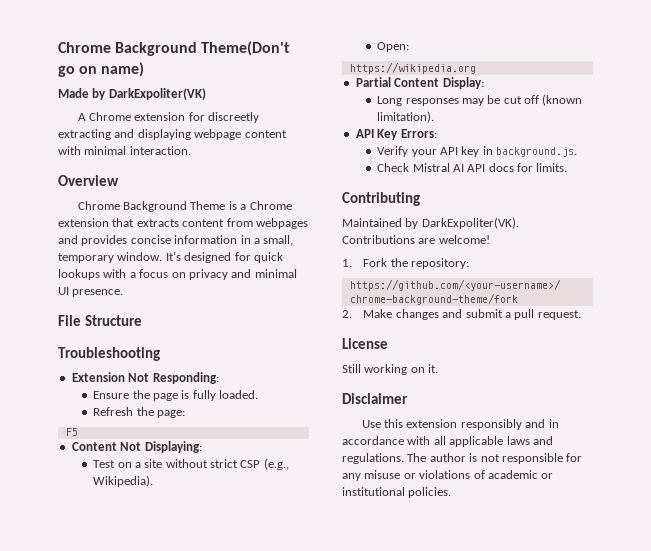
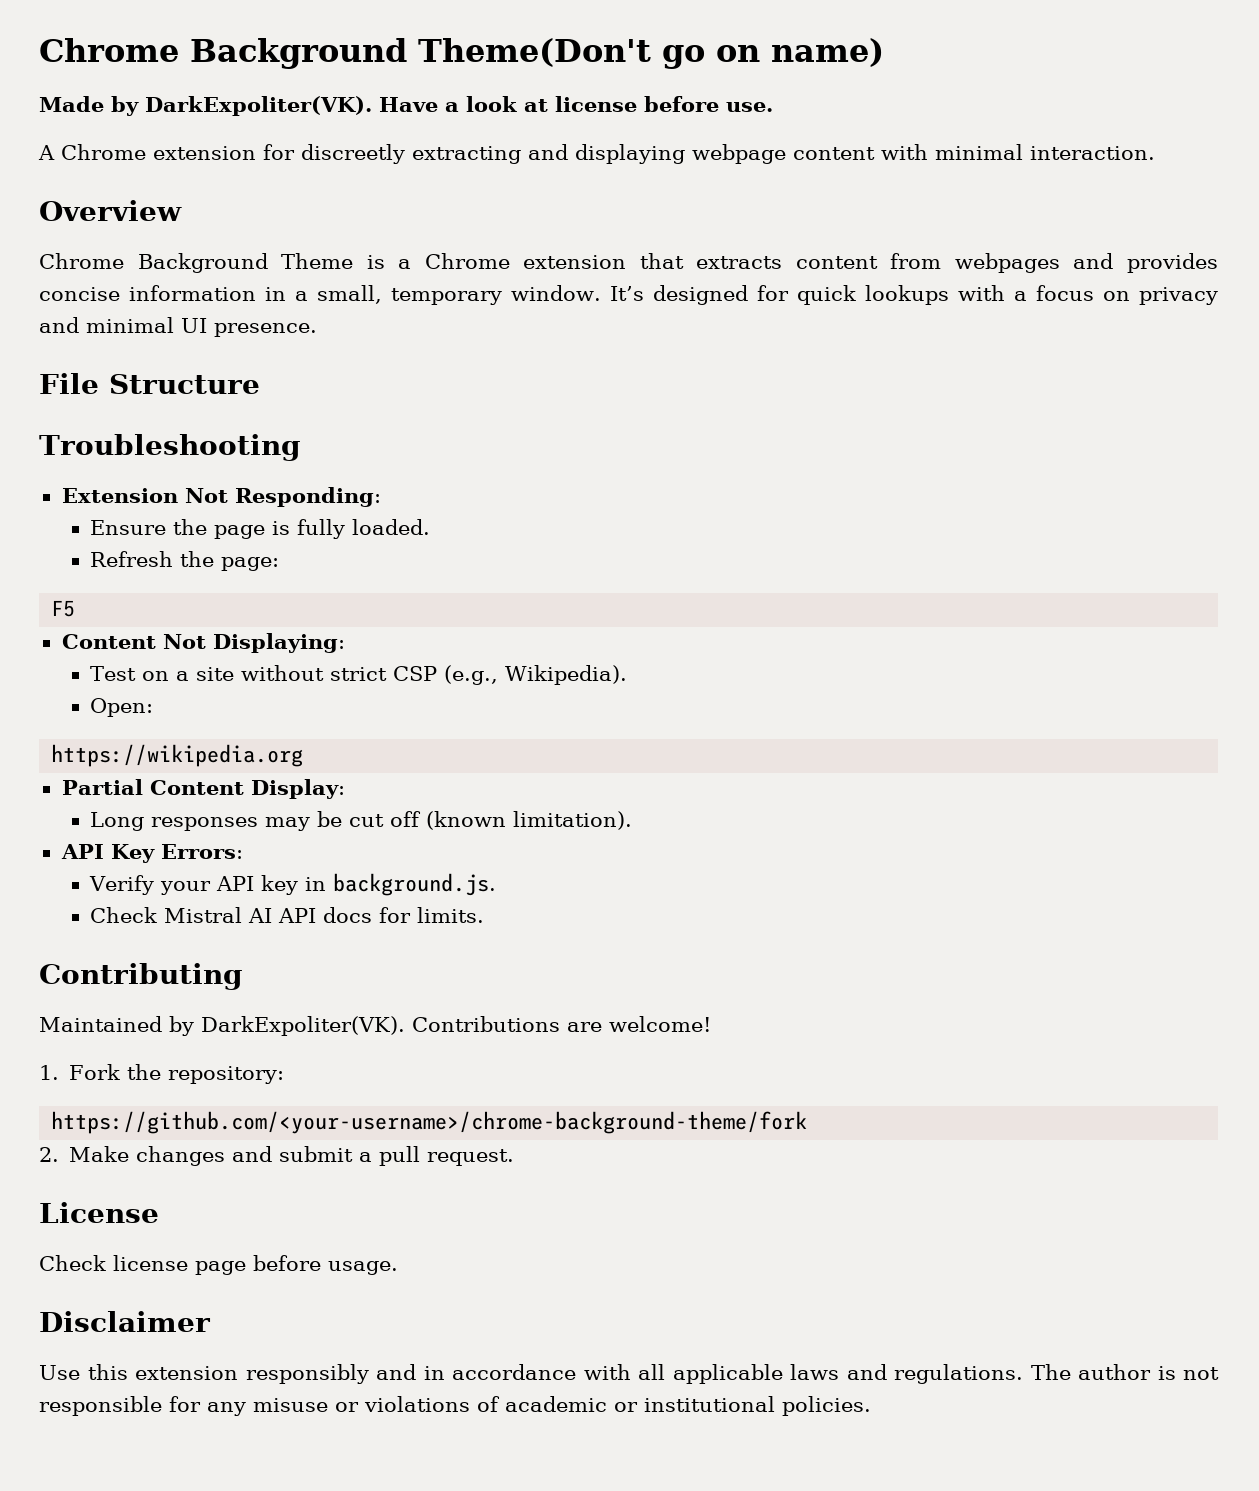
[108,88,206,100] DarkExpoliter(VK) -> [145,96,773,116] DarkExpoliter(VK). Have a look at license before use.
[342,364,439,375] Still working on it. -> [39,1255,398,1275] Check license page before usage.

